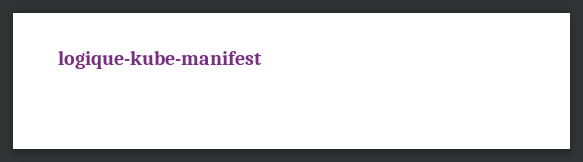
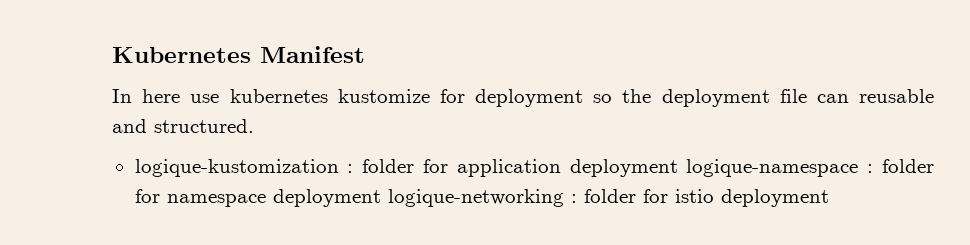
[58,50,262,69] logique-kube-manifest -> [112,46,365,63] [112,89,934,107] [112,119,254,133] [134,159,934,177] [134,189,829,207] Kubernetes Manifest // In here use kubernetes kustomize for deployment so the deployment file can reusable and structured. // logique-kustomization : folder for application deployment logique-namespace : folder for namespace deployment logique-networking : folder for istio deployment

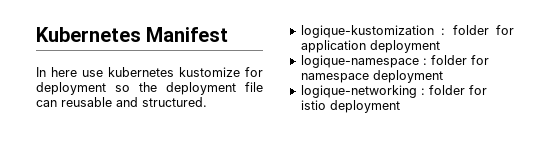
(678, 168) none -> (440, 46) //
(381, 198) none -> (443, 76) //

